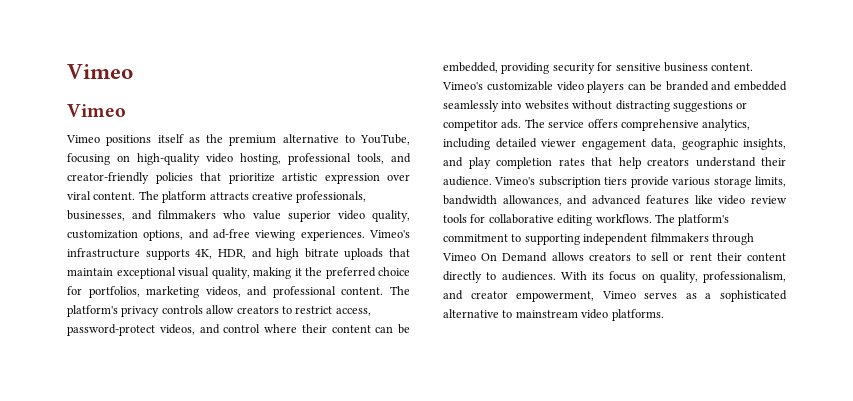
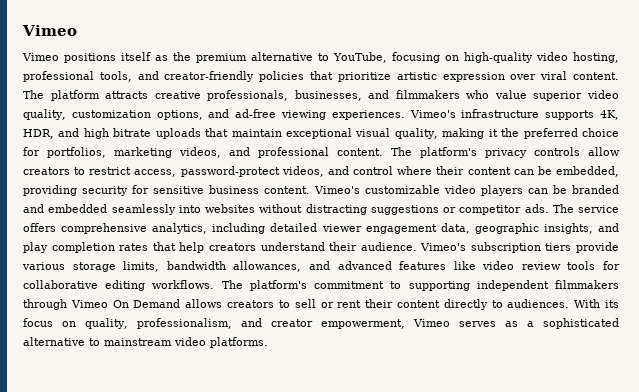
[67,64,133,79] [67,104,126,117] [66,135,100,143] Vimeo // Vimeo // Vimeo -> [22,25,77,36] [22,53,59,61] Vimeo // Vimeo

